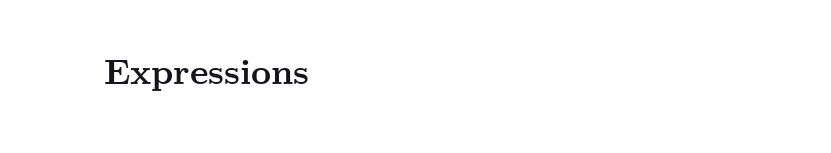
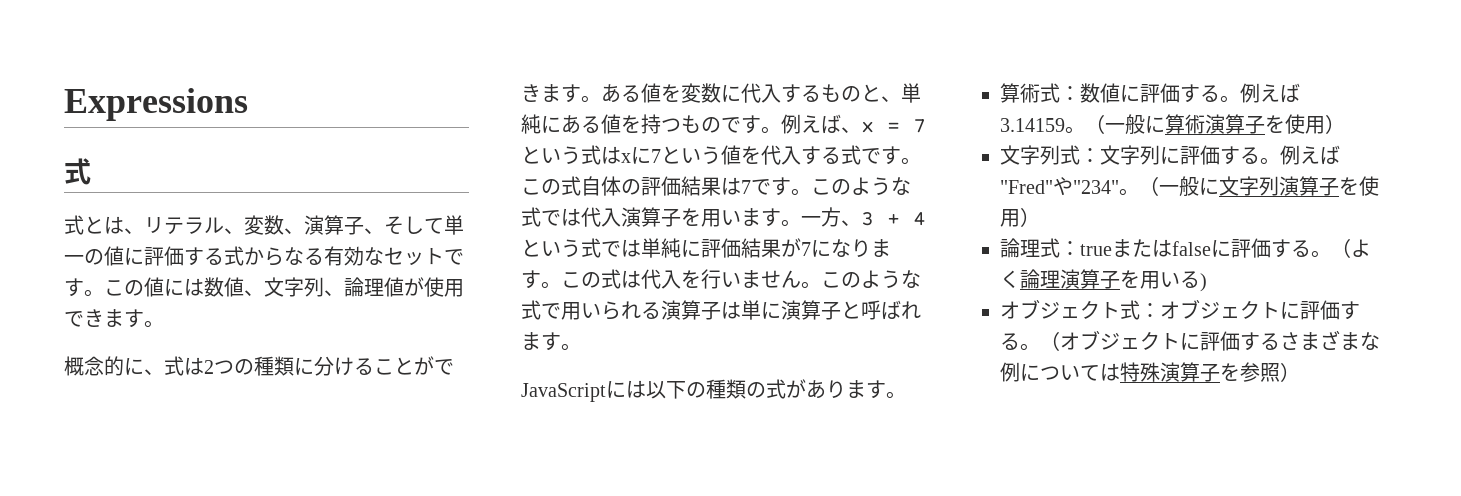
(309, 75) none -> [64,158,91,185] [64,215,464,235] [64,246,464,266] [64,277,464,297] [64,309,164,328] [64,356,454,376] [521,83,921,103] [521,114,926,134] [521,145,921,165] [521,176,911,196] [521,207,926,227] [521,238,891,258] [521,269,921,289] [521,300,921,320] [521,332,581,351] [521,379,906,402] [1000,83,1300,103] [1000,114,1345,134] [1000,145,1340,165] [1000,176,1379,196] [1000,207,1040,227] [1000,238,1371,258] [1000,269,1207,292] [1000,299,1360,320] [1000,330,1380,351] [1000,362,1300,382] // 式 // 式とは、リテラル、変数、演算子、そして単一の値に評価する式からなる有効なセットです。この値には数値、文字列、論理値が使用できます。 // 概念的に、式は2つの種類に分けることができます。ある値を変数に代入するものと、単純にある値を持つものです。例えば、x = 7という式はxに7という値を代入する式です。この式自体の評価結果は7です。このような式では代入演算子を用います。一方、3 + 4という式では単純に評価結果が7になります。この式は代入を行いません。このような式で用いられる演算子は単に演算子と呼ばれます。 // JavaScriptには以下の種類の式があります。 // 算術式：数値に評価する。例えば3.14159。（一般に算術演算子を使用） // 文字列式：文字列に評価する。例えば"Fred"や"234"。（一般に文字列演算子を使用） // 論理式：trueまたはfalseに評価する。（よく論理演算子を用いる) // オブジェクト式：オブジェクトに評価する。（オブジェクトに評価するさまざまな例については特殊演算子を参照）

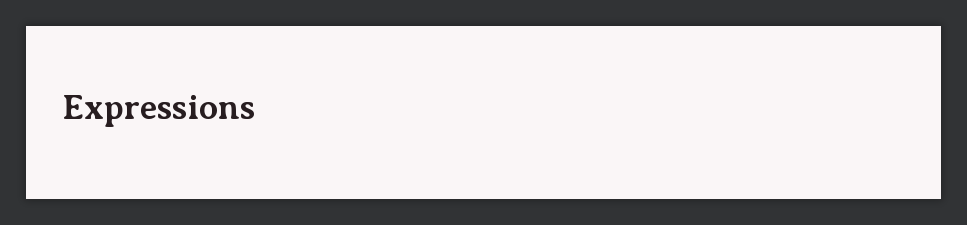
[64,158,91,185] [64,215,464,235] [64,246,464,266] [64,277,464,297] [64,309,164,328] [64,356,454,376] [521,83,921,103] [521,114,926,134] [521,145,921,165] [521,176,911,196] [521,207,926,227] [521,238,891,258] [521,269,921,289] [521,300,921,320] [521,332,581,351] [521,379,906,402] [1000,83,1300,103] [1000,114,1345,134] [1000,145,1340,165] [1000,176,1379,196] [1000,207,1040,227] [1000,238,1371,258] [1000,269,1207,292] [1000,299,1360,320] [1000,330,1380,351] [1000,362,1300,382] // 式 // 式とは、リテラル、変数、演算子、そして単一の値に評価する式からなる有効なセットです。この値には数値、文字列、論理値が使用できます。 // 概念的に、式は2つの種類に分けることができます。ある値を変数に代入するものと、単純にある値を持つものです。例えば、x = 7という式はxに7という値を代入する式です。この式自体の評価結果は7です。このような式では代入演算子を用います。一方、3 + 4という式では単純に評価結果が7になります。この式は代入を行いません。このような式で用いられる演算子は単に演算子と呼ばれます。 // JavaScriptには以下の種類の式があります。 // 算術式：数値に評価する。例えば3.14159。（一般に算術演算子を使用） // 文字列式：文字列に評価する。例えば"Fred"や"234"。（一般に文字列演算子を使用） // 論理式：trueまたはfalseに評価する。（よく論理演算子を用いる) // オブジェクト式：オブジェクトに評価する。（オブジェクトに評価するさまざまな例については特殊演算子を参照） -> (255, 111) none

